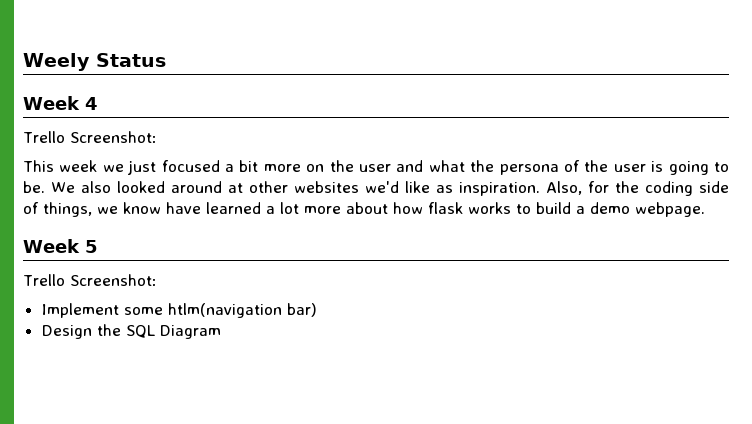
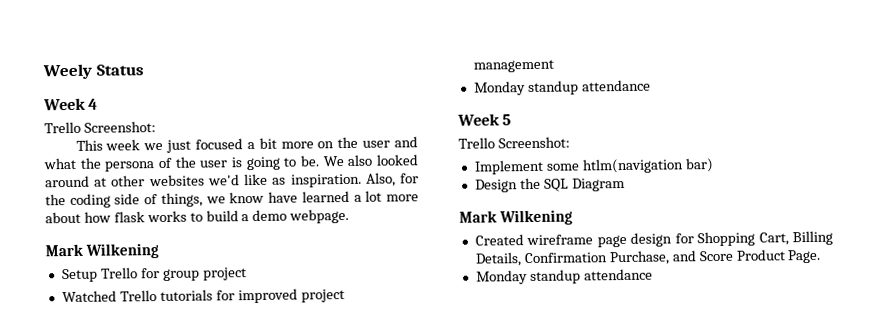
(705, 209) none -> [45,243,160,259] [61,267,247,283] [61,288,345,304] [472,59,554,73] [473,79,651,96] // Mark Wilkening // Setup Trello for group project // Watched Trello tutorials for improved project management // Monday standup attendance
(221, 332) none -> [459,209,574,226] [474,230,833,248] [474,249,822,267] [475,268,653,285] // Mark Wilkening // Created wireframe page design for Shopping Cart, Billing Details, Confirmation Purchase, and Score Product Page. // Monday standup attendance

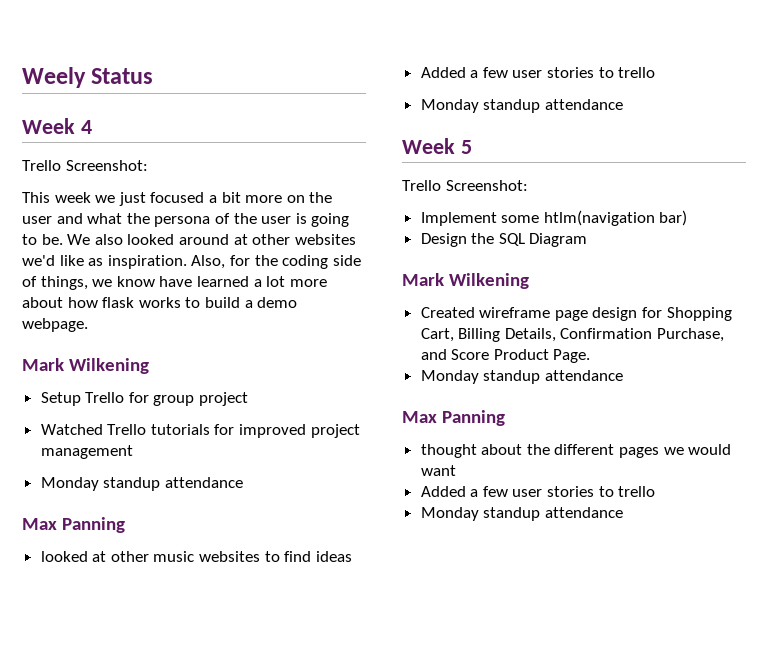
(651, 85) none -> [22,517,126,533] [40,551,352,562] [420,67,656,78] [420,99,623,113] // Max Panning // looked at other music websites to find ideas // Added a few user stories to trello // Monday standup attendance
(653, 274) none -> [402,410,506,426] [420,444,732,458] [420,465,456,476] [420,486,656,497] [420,507,623,521] // Max Panning // thought about the different pages we would want // Added a few user stories to trello // Monday standup attendance

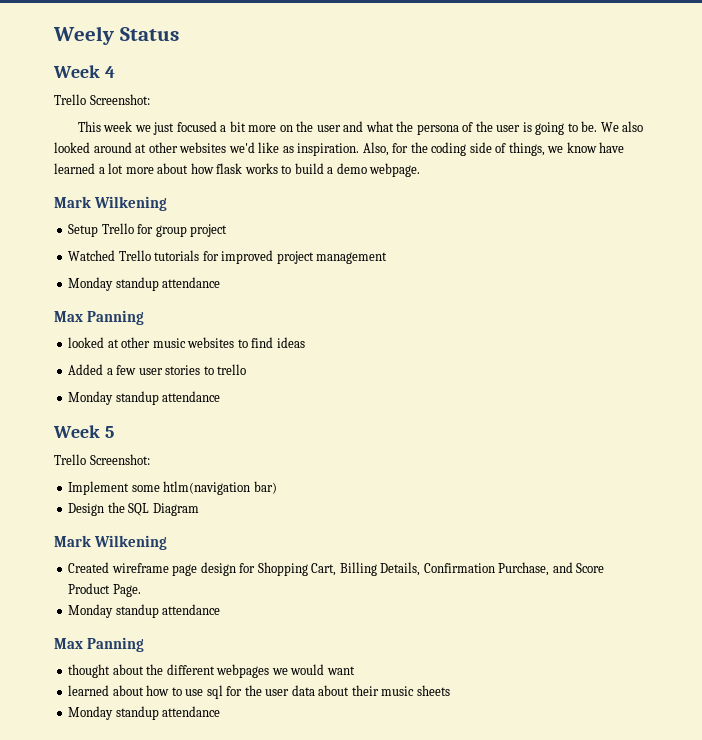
[619,447,660,458] pages -> [216,664,270,678] webpages
[420,486,656,497] Added a few user stories to trello -> [68,685,450,699] learned about how to use sql for the user data about their music sheets

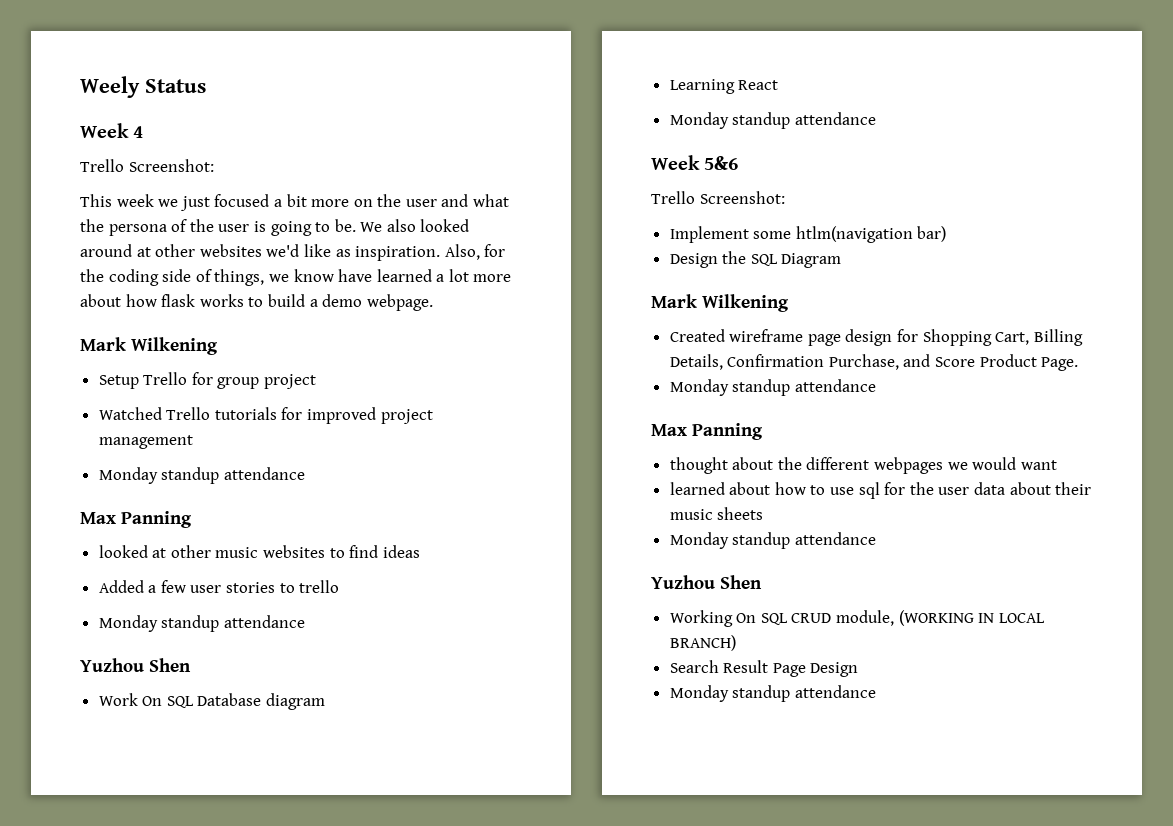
[53,425,114,438] // Week 5 -> [80,658,191,672] [98,693,326,710] [669,79,779,94] [669,112,876,129] [651,155,739,170] // Yuzhou Shen // Work On SQL Database diagram // Learning React // Monday standup attendance // Week 5&6
(221, 711) none -> [651,575,762,589] [669,610,1045,627] [669,635,736,651] [669,660,859,677] [669,685,876,702] // Yuzhou Shen // Working On SQL CRUD module, (WORKING IN LOCAL BRANCH) // Search Result Page Design // Monday standup attendance

